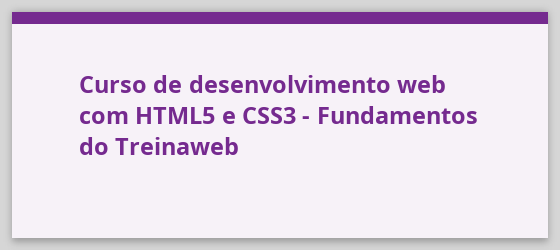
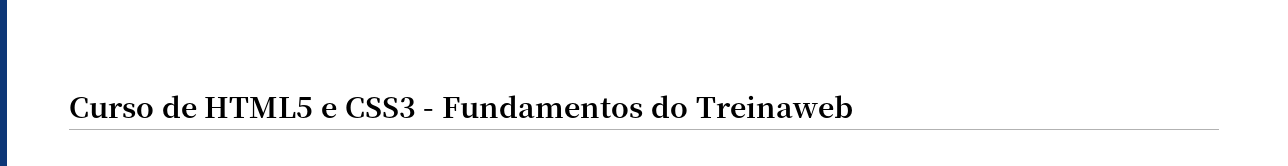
[188,75,447,93] [79,111,129,124] desenvolvimento web com -> (197, 106) none

